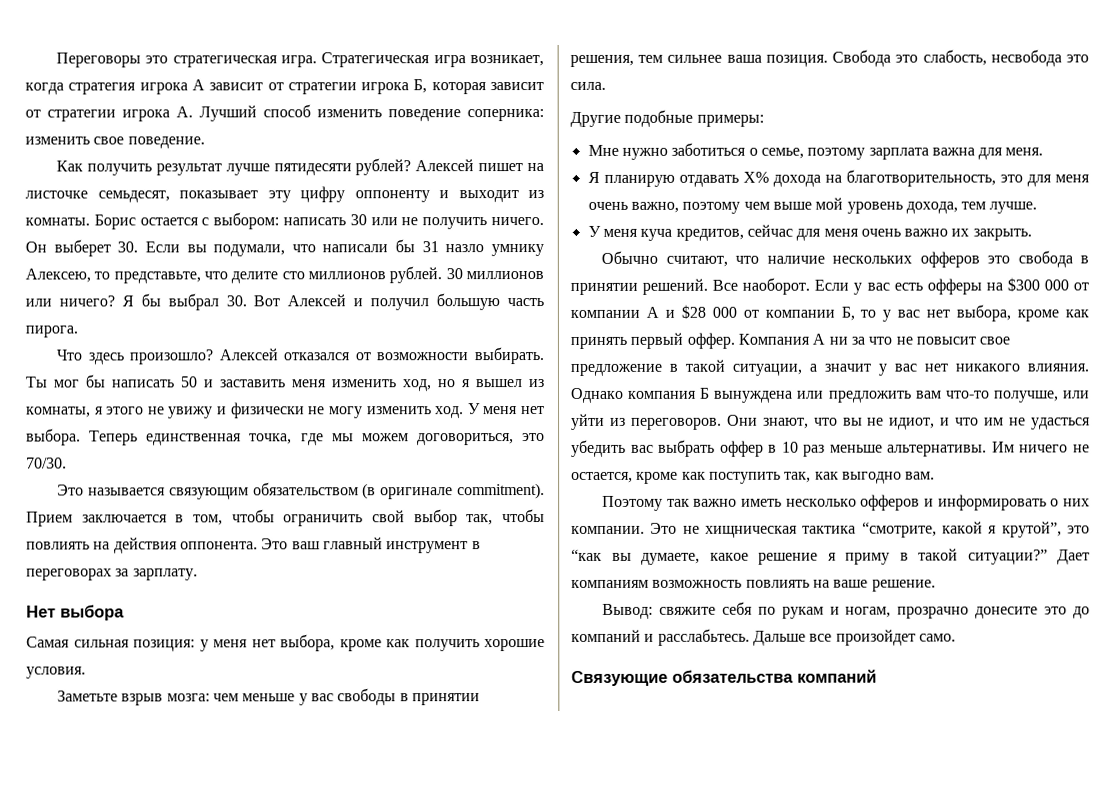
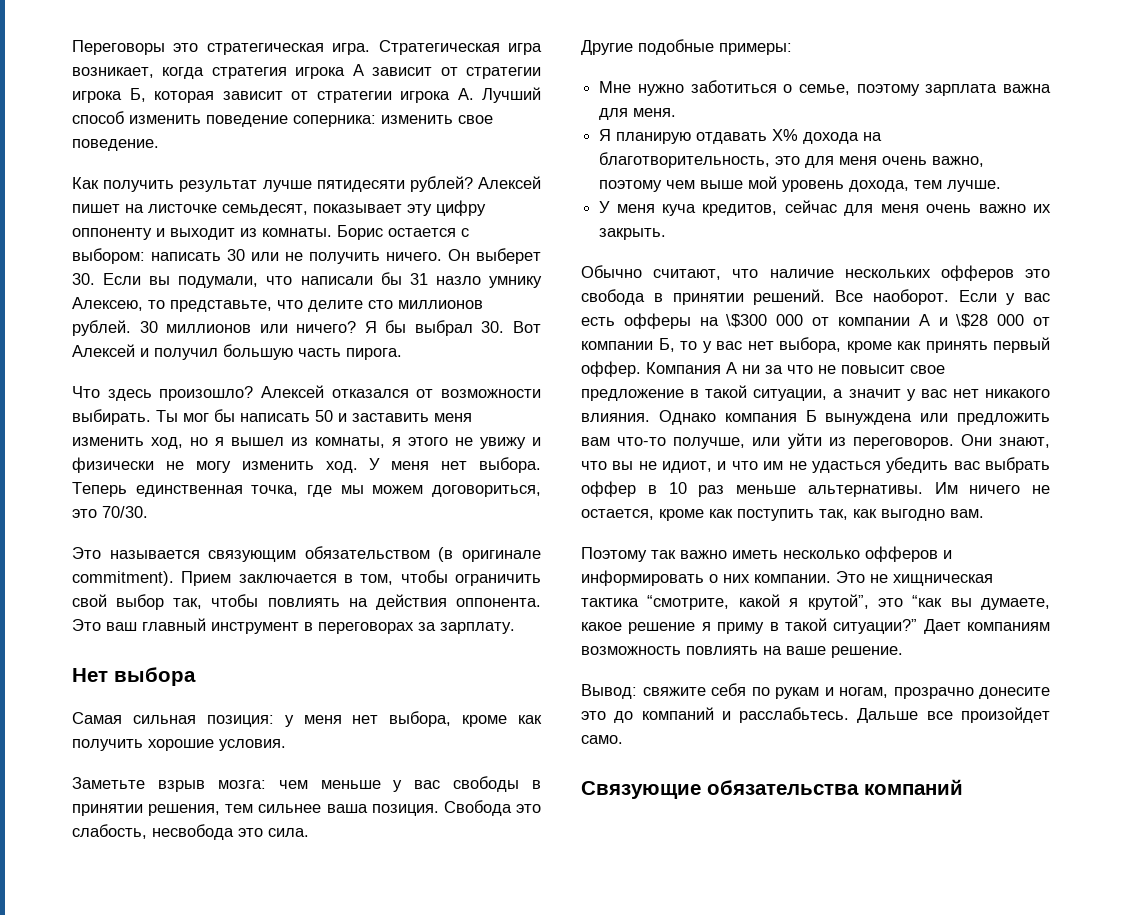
[1006,277,1040,292] $300 -> [726,314,768,328] \$300
[680,304,706,319] $28 -> [956,314,989,328] \$28

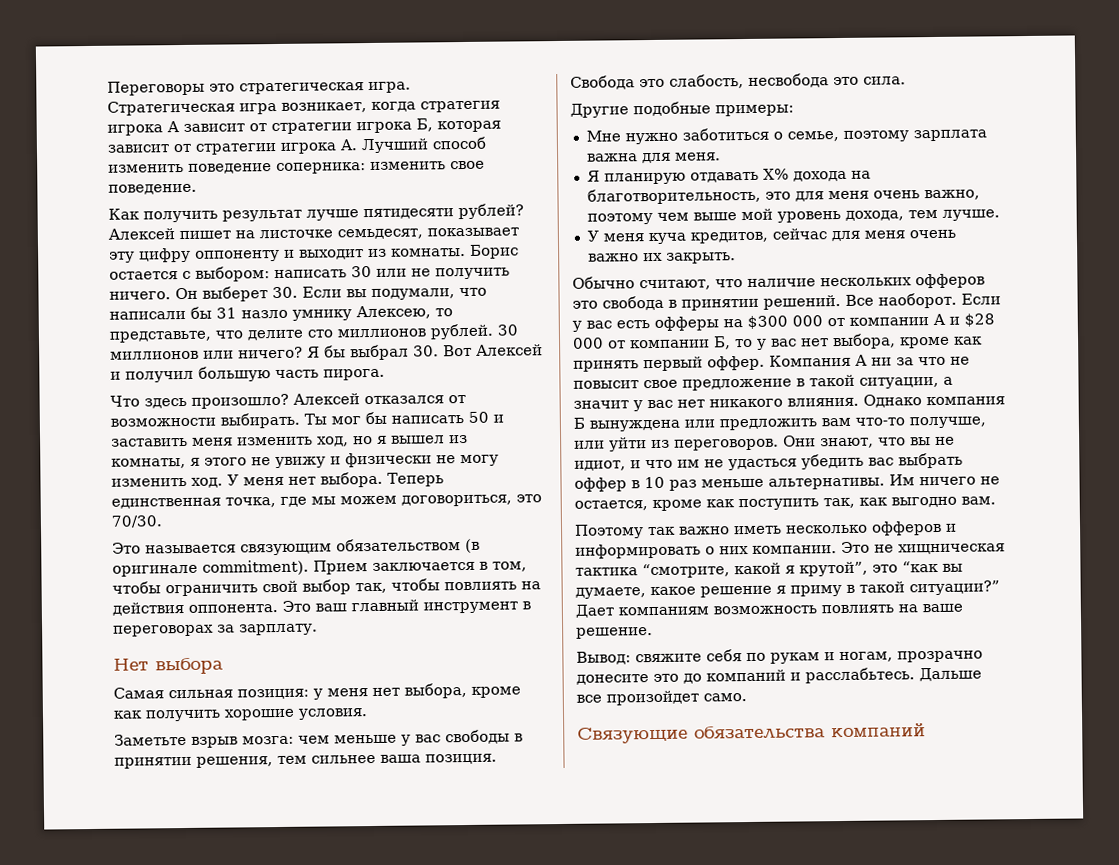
[726,314,768,328] \$300 -> [747,315,788,329] $300
[956,314,989,328] \$28 -> [964,313,995,327] $28

